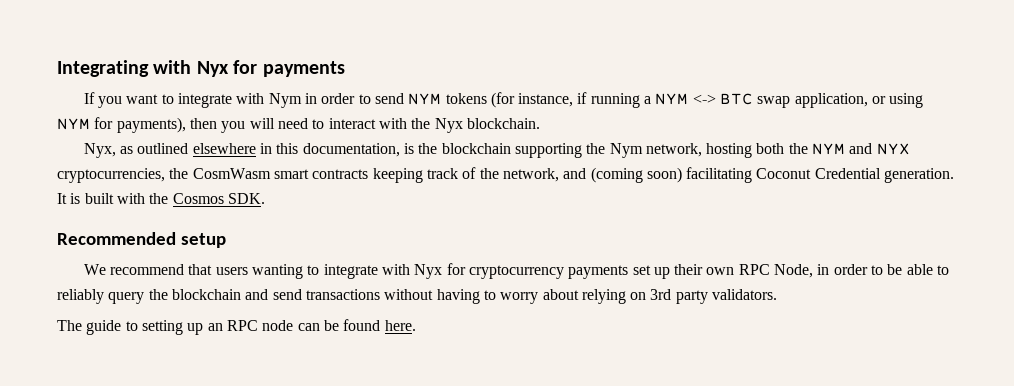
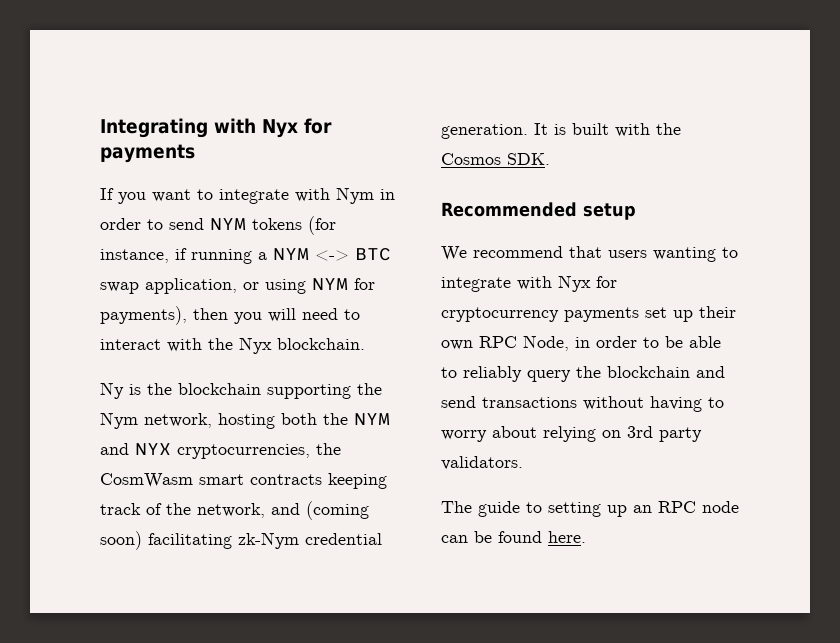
[83,143,400,158] Nyx, as outlined elsewhere in this documentation, -> [100,382,124,399] Ny
[756,168,881,179] Coconut Credential -> [238,532,382,549] zk-Nym credential

